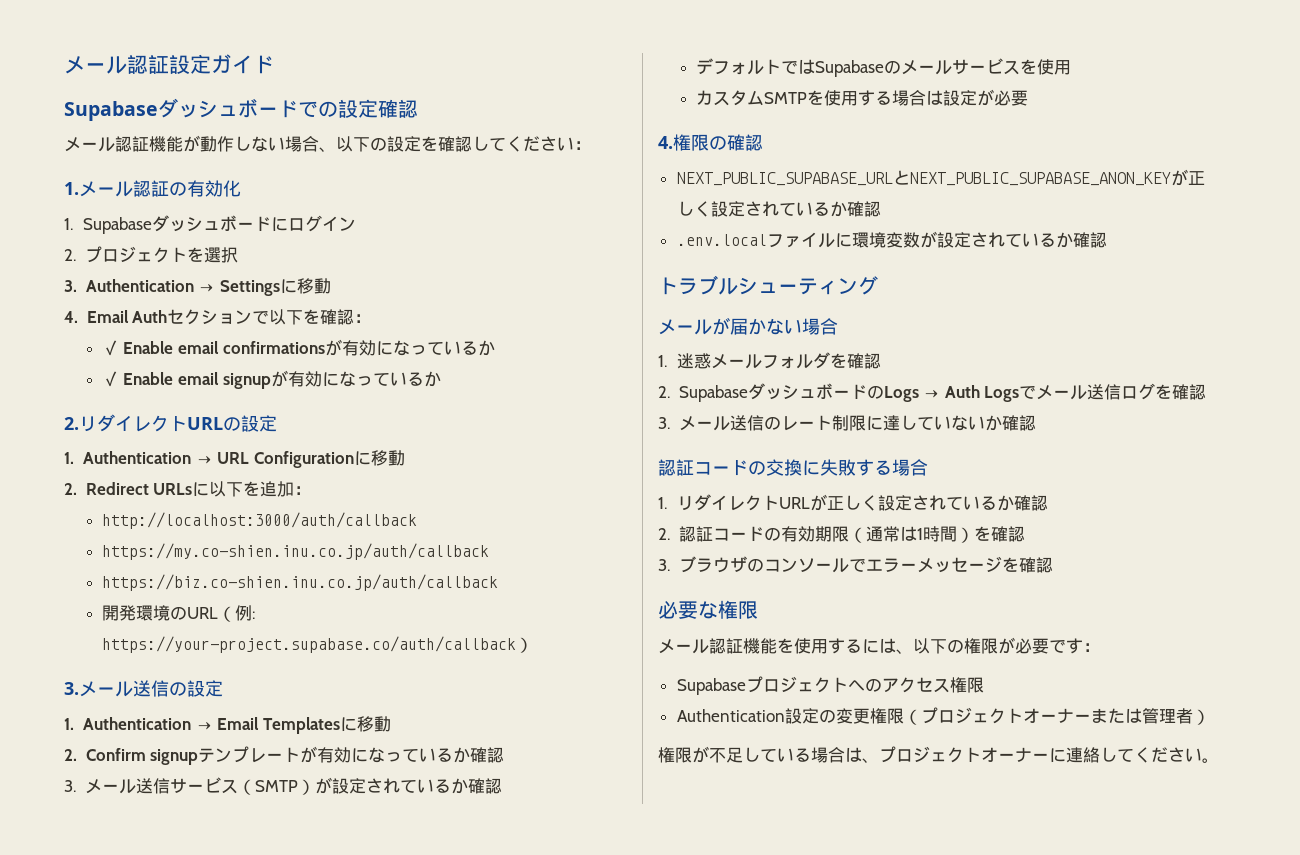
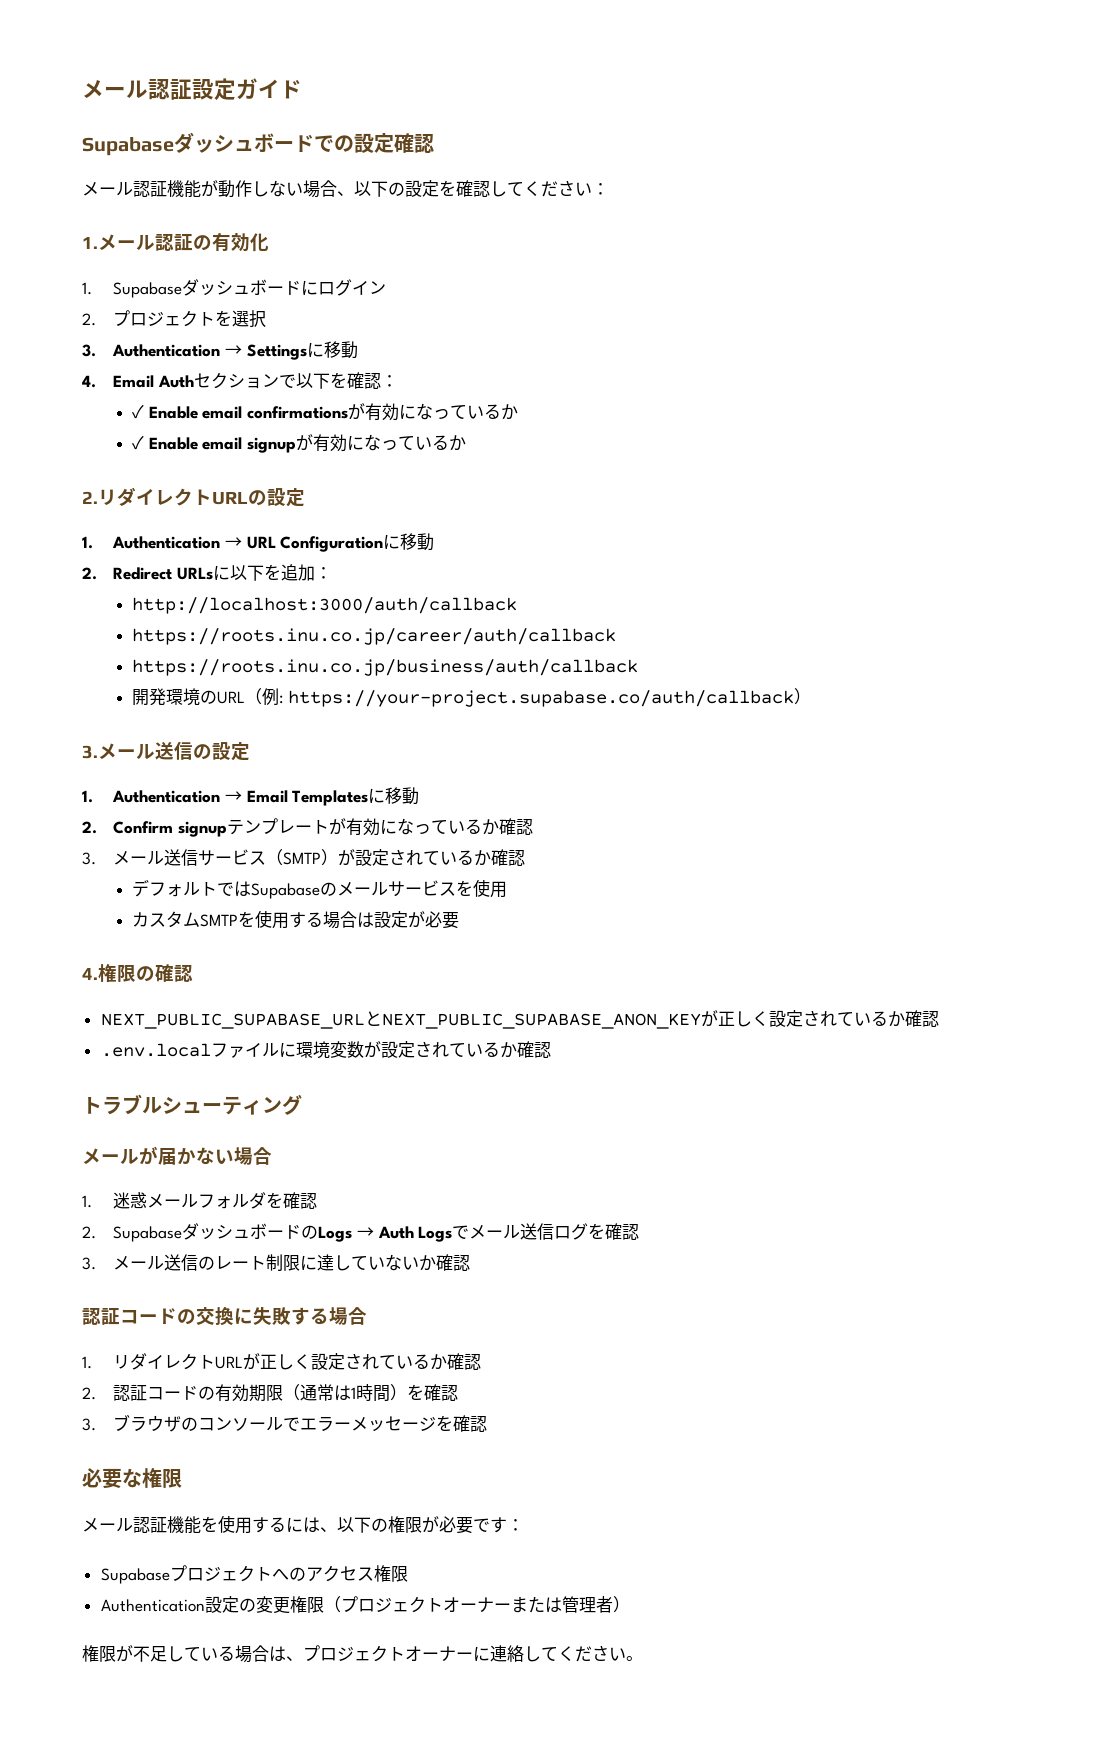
[101,543,489,560] [101,574,498,591] https://my.co-shien.inu.co.jp/auth/callback // https://biz.co-shien.inu.co.jp/auth/callback -> [132,628,617,645] [132,659,639,676] https://roots.inu.co.jp/career/auth/callback // https://roots.inu.co.jp/business/auth/callback

